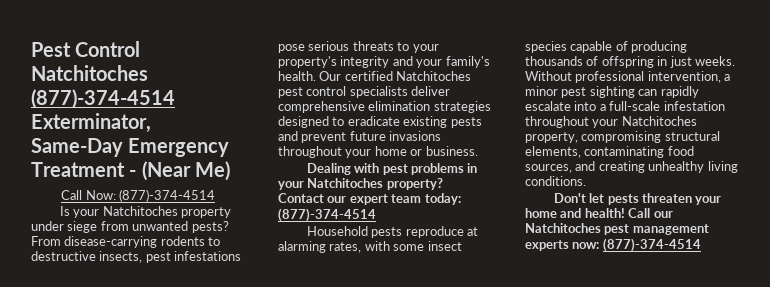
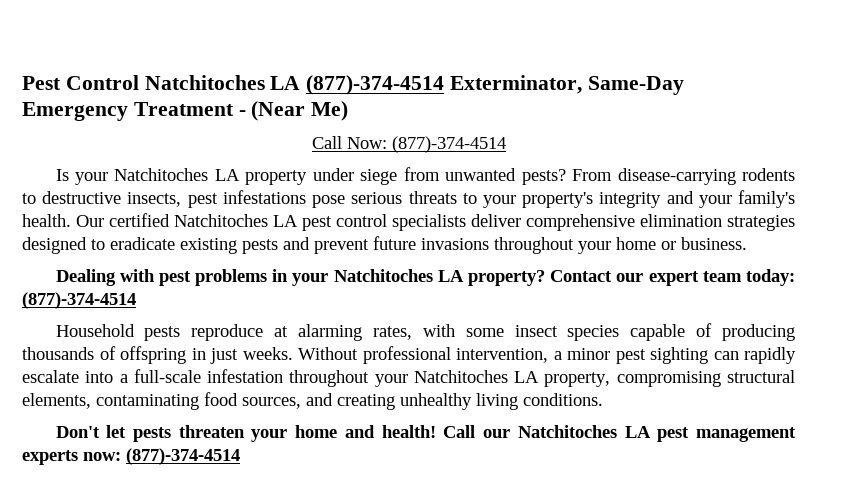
(148, 73) none -> [270,76,301,90] LA
(178, 211) none -> [214,169,240,181] LA
(472, 76) none -> [273,215,298,227] LA
(384, 183) none -> [437,270,464,282] LA
(697, 121) none -> [514,371,540,383] LA
(601, 228) none -> [624,426,651,438] LA

